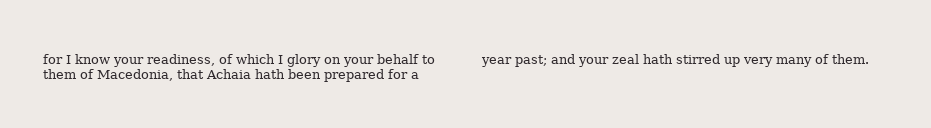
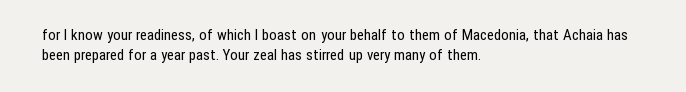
[287,54,321,67] glory -> [262,29,298,40] boast
[255,69,285,79] hath -> [606,29,628,40] has
[515,54,673,67] past; and your zeal hath -> [189,49,303,63] past. Your zeal has

